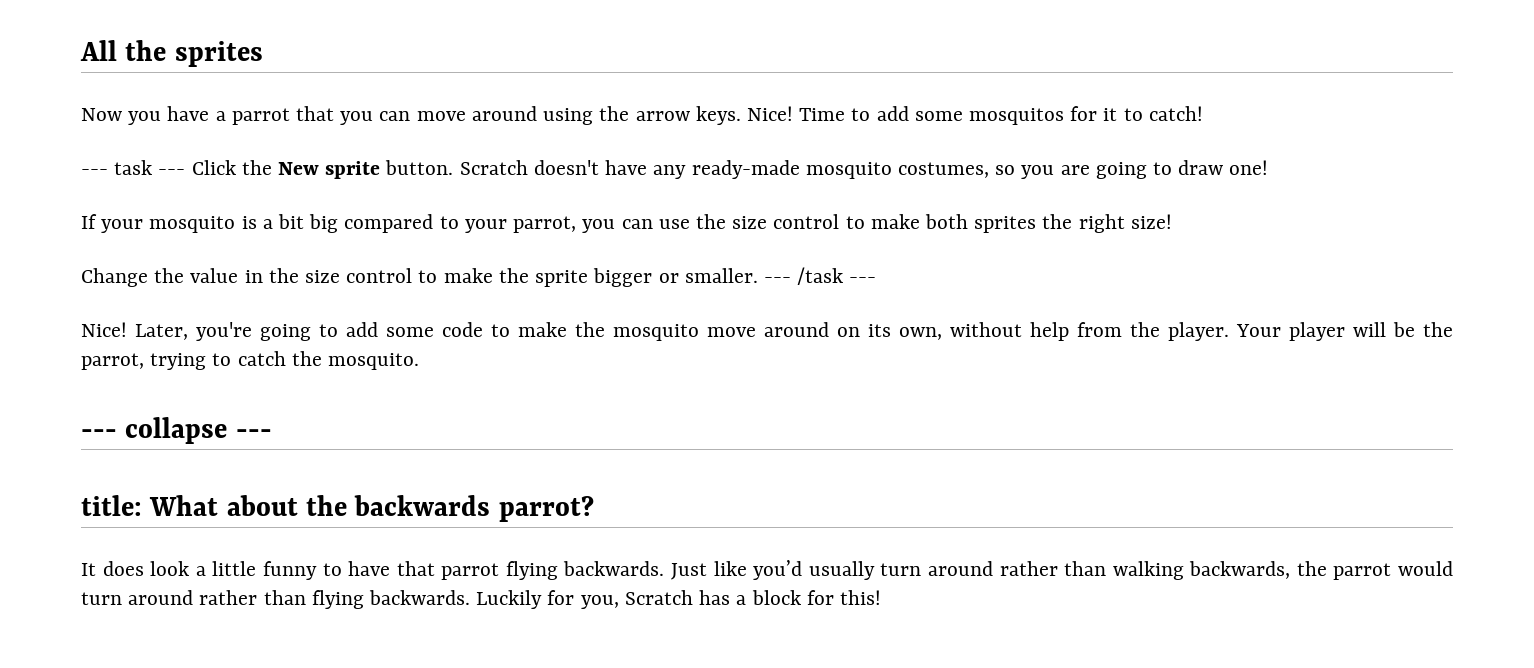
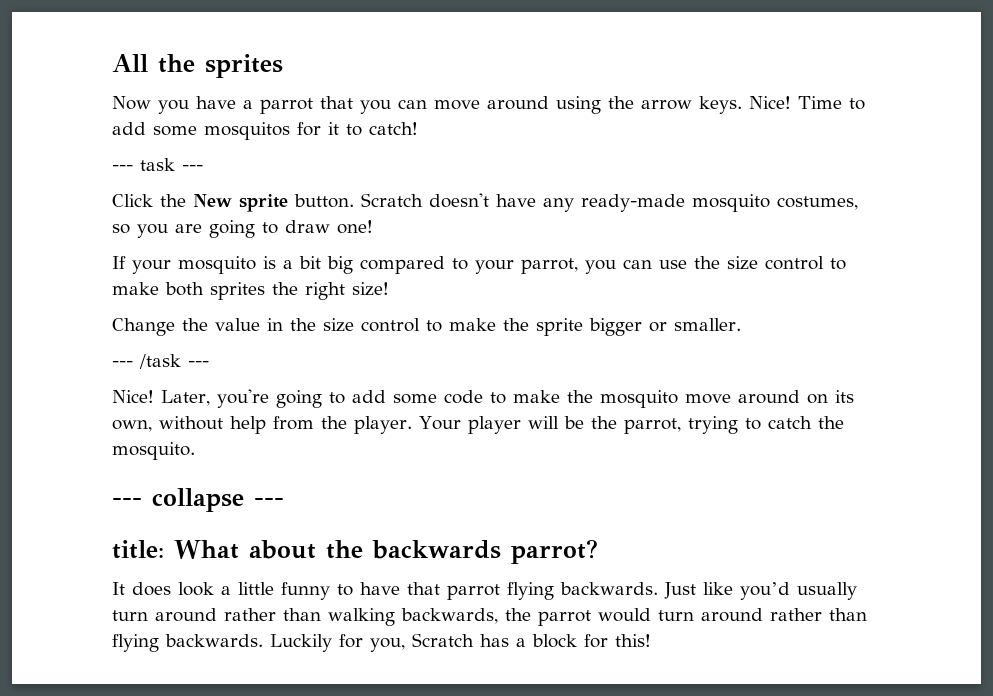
(186, 172) none -> (203, 168) //
(758, 275) none -> (741, 324) //

